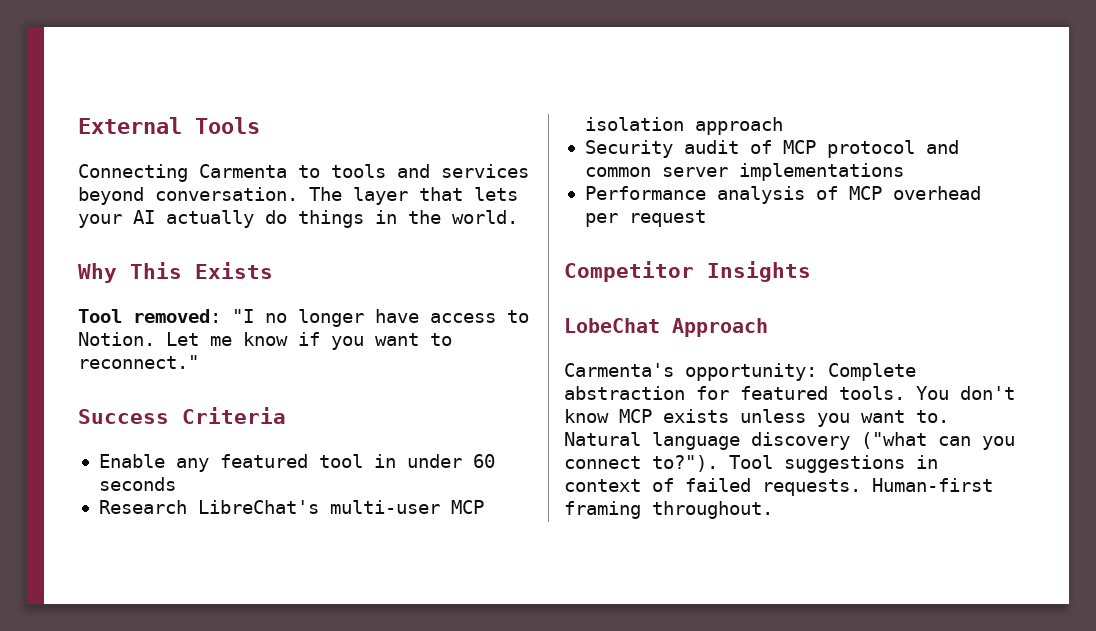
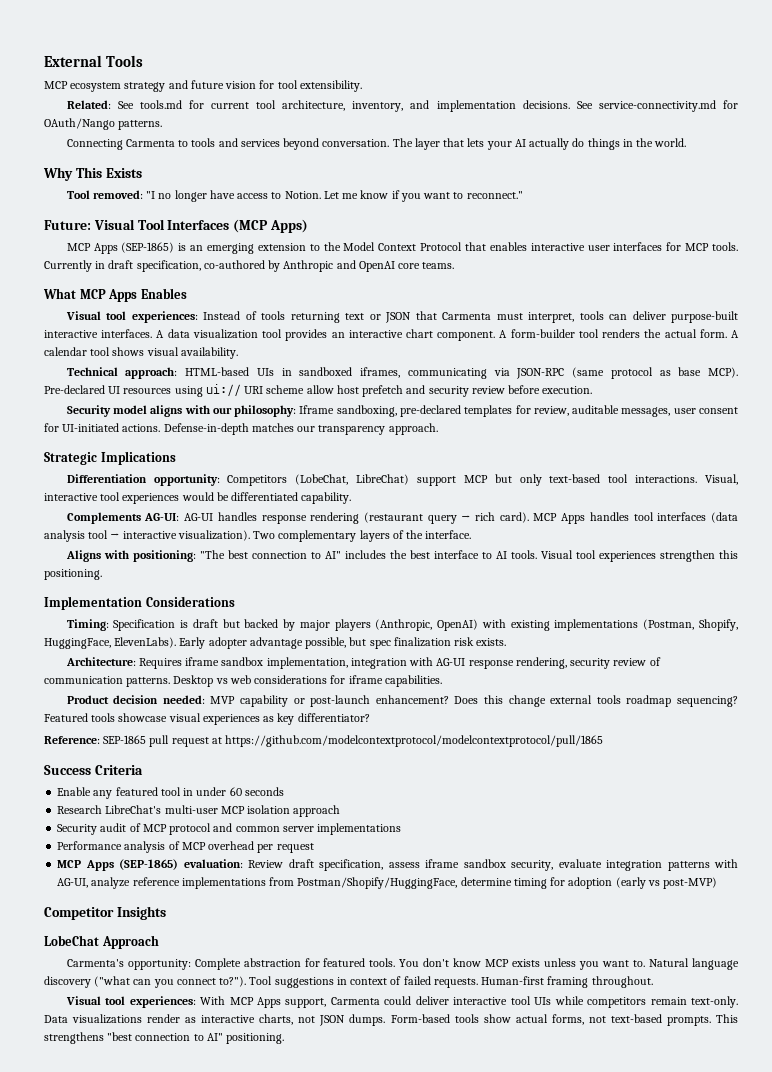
(260, 125) none -> [44,80,362,92] [66,100,739,112] [44,118,163,130] // MCP ecosystem strategy and future vision for tool extensibility. // Related: See tools.md for current tool architecture, inventory, and implementation decisions. See service-connectivity.md for OAuth/Nango patterns.
(199, 362) none -> [44,219,308,233] [66,242,738,254] [44,260,455,272] [43,288,187,302] [65,311,739,323] [44,329,739,341] [44,347,238,359] [66,367,738,379] [44,384,593,397] [66,405,738,417] [44,423,438,435] [44,451,176,465] [66,474,738,486] [44,492,352,504] [66,512,739,524] [44,530,472,542] [65,550,739,562] [44,569,102,580] [44,596,235,610] [66,619,738,631] [44,637,507,649] [65,657,661,669] [44,675,442,687] [66,695,738,707] [44,713,370,725] [44,735,604,747] // Future: Visual Tool Interfaces (MCP Apps) // MCP Apps (SEP-1865) is an emerging extension to the Model Context Protocol that enables interactive user interfaces for MCP tools. Currently in draft specification, co-authored by Anthropic and OpenAI core teams. // What MCP Apps Enables // Visual tool experiences: Instead of tools returning text or JSON that Carmenta must interpret, tools can deliver purpose-built interactive interfaces. A data visualization tool provides an interactive chart component. A form-builder tool renders the actual form. A calendar tool shows visual availability. // Technical approach: HTML-based UIs in sandboxed iframes, communicating via JSON-RPC (same protocol as base MCP). Pre-declared UI resources using ui:// URI scheme allow host prefetch and security review before execution. // Security model aligns with our philosophy: Iframe sandboxing, pre-declared templates for review, auditable messages, user consent for UI-initiated actions. Defense-in-depth matches our transparency approach. // Strategic Implications // Differentiation opportunity: Competitors (LobeChat, LibreChat) support MCP but only text-based tool interactions. Visual, interactive tool experiences would be differentiated capability. // Complements AG-UI: AG-UI handles response rendering (restaurant query → rich card). MCP Apps handles tool interfaces (data analysis tool → interactive visualization). Two complementary layers of the interface. // Aligns with positioning: "The best connection to AI" includes the best interface to AI tools. Visual tool experiences strengthen this positioning. // Implementation Considerations // Timing: Specification is draft but backed by major players (Anthropic, OpenAI) with existing implementations (Postman, Shopify, HuggingFace, ElevenLabs). Early adopter advantage possible, but spec finalization risk exists. // Architecture: Requires iframe sandbox implementation, integration with AG-UI response rendering, security review of communication patterns. Desktop vs web considerations for iframe capabilities. // Product decision needed: MVP capability or post-launch enhancement? Does this change external tools roadmap sequencing? Featured tools showcase visual experiences as key differentiator? // Reference: SEP-1865 pull request at https://github.com/modelcontextprotocol/modelcontextprotocol/pull/1865
(706, 218) none -> [57,859,738,871] [57,877,718,889] // MCP Apps (SEP-1865) evaluation: Review draft specification, assess iframe sandbox security, evaluate integration patterns with AG-UI, analyze reference implementations from Postman/Shopify/HuggingFace, determine timing for adoption (early vs post-MVP)
(773, 510) none -> [65,996,739,1008] [44,1014,738,1026] [44,1032,285,1044] // Visual tool experiences: With MCP Apps support, Carmenta could deliver interactive tool UIs while competitors remain text-only. Data visualizations render as interactive charts, not JSON dumps. Form-based tools show actual forms, not text-based prompts. This strengthens "best connection to AI" positioning.

